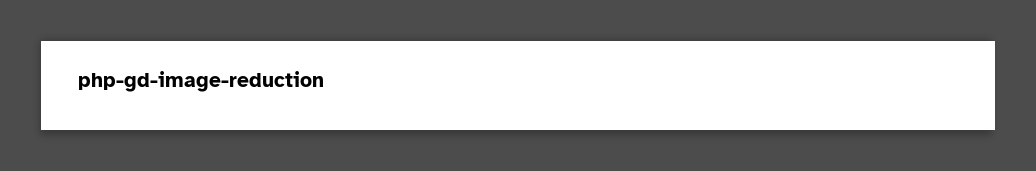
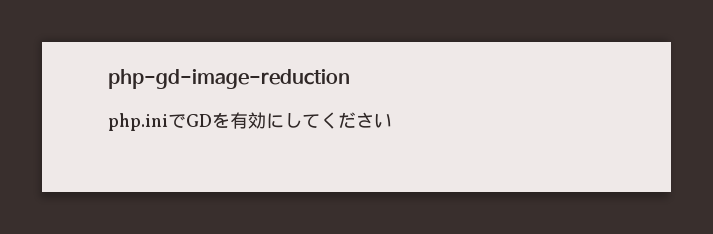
(324, 81) none -> [108,112,392,131] // php.iniでGDを有効にしてください

